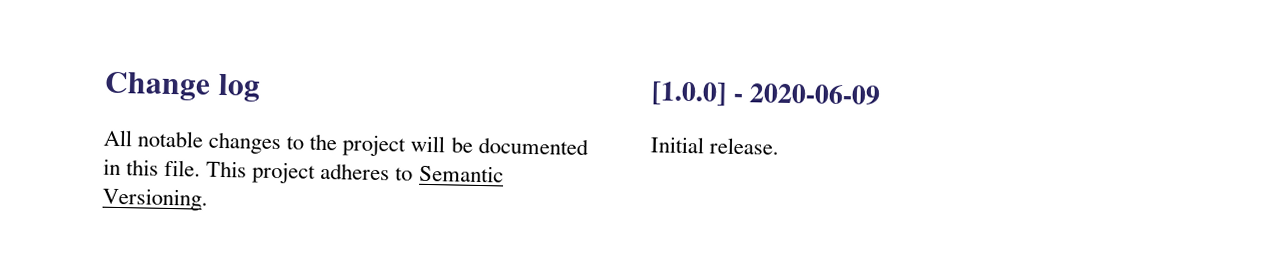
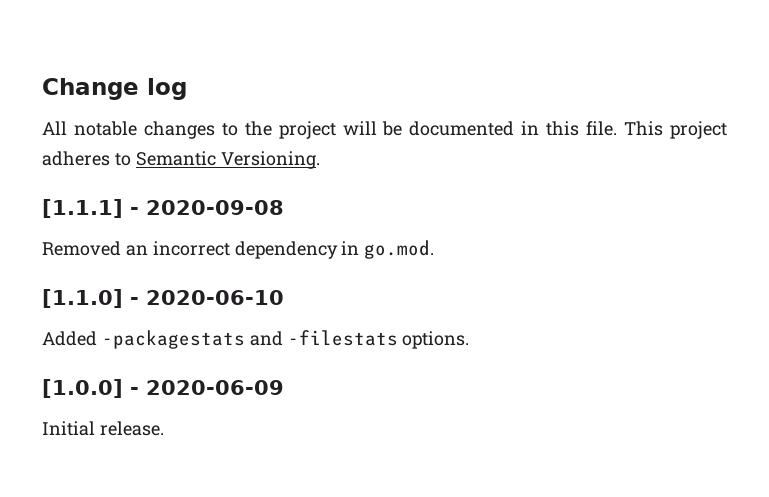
(208, 199) none -> [42,199,284,218] [42,240,435,259] [42,289,284,308] [42,330,470,349] // [1.1.1] - 2020-09-08 // Removed an incorrect dependency in go.mod. // [1.1.0] - 2020-06-10 // Added -packagestats and -filestats options.

